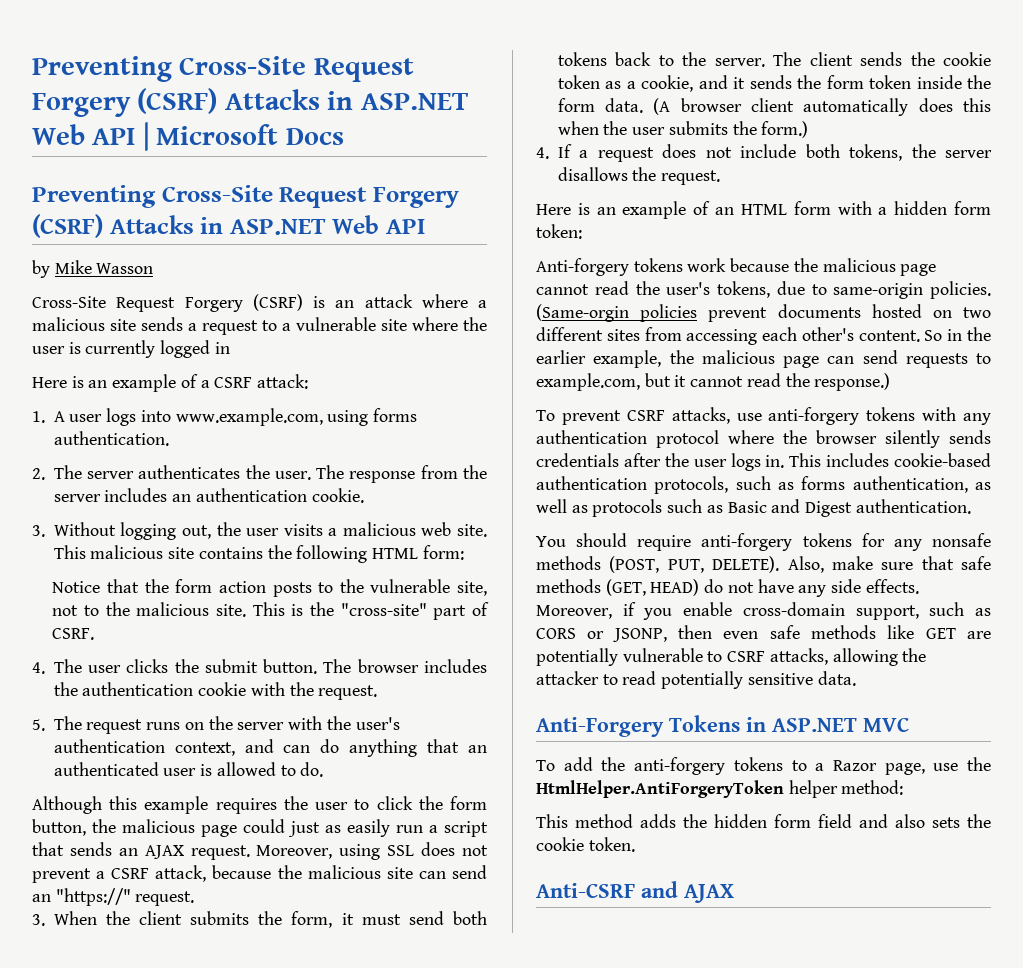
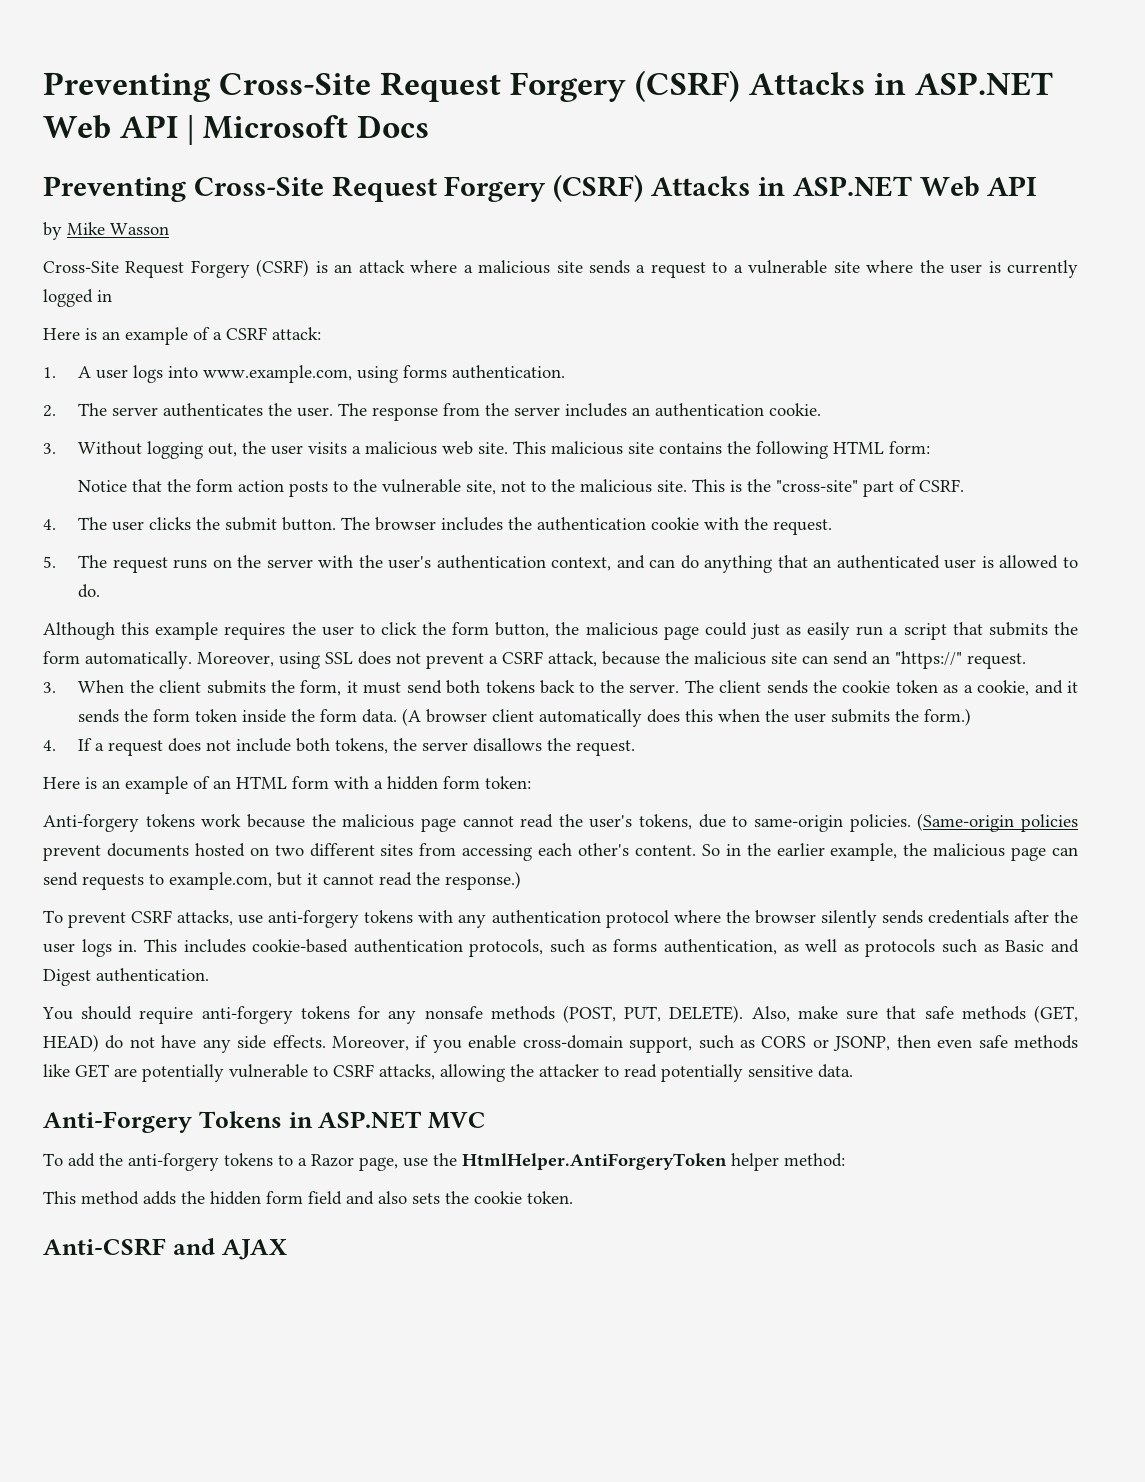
[69,842,250,860] sends an AJAX request. -> [988,622,1079,636] [43,651,192,669] submits the form automatically.
[536,304,629,322] (Same-orgin -> [917,813,1015,832] (Same-origin

